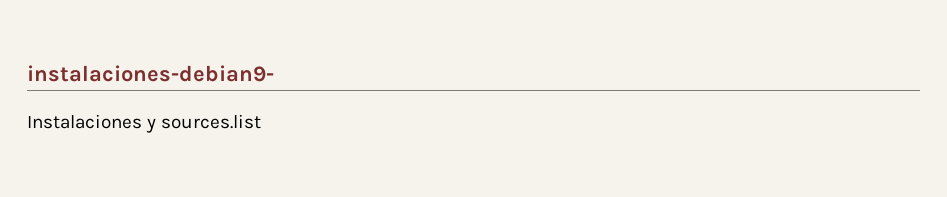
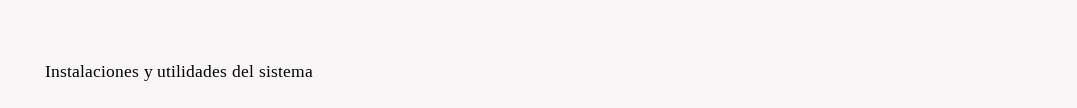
[27,65,274,82] instalaciones-debian9- // -> (45, 71) none
[161,114,262,129] sources.list -> [157,65,313,77] utilidades del sistema

